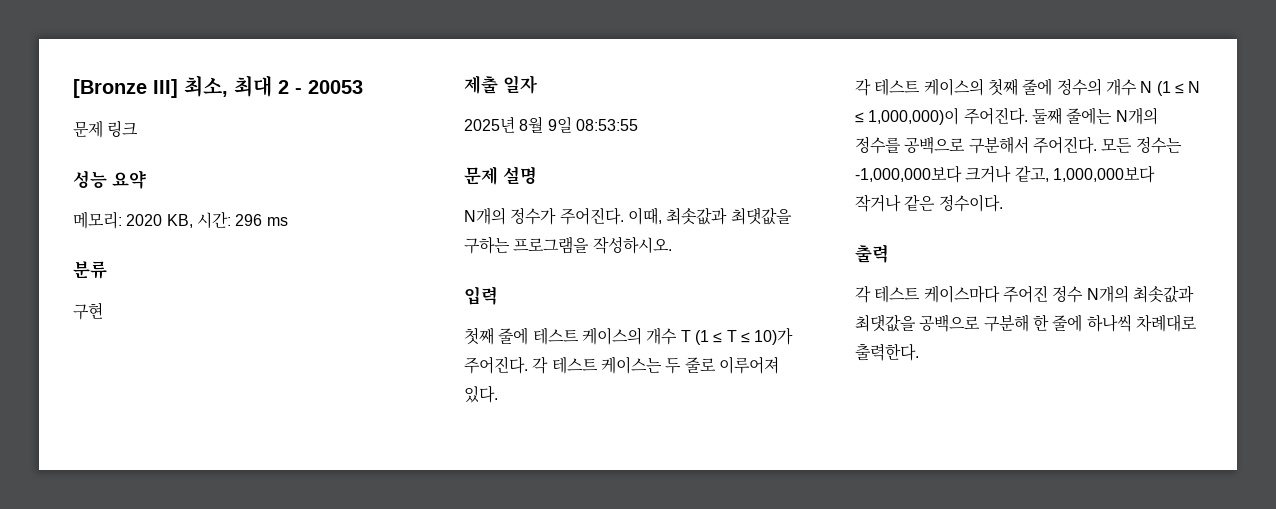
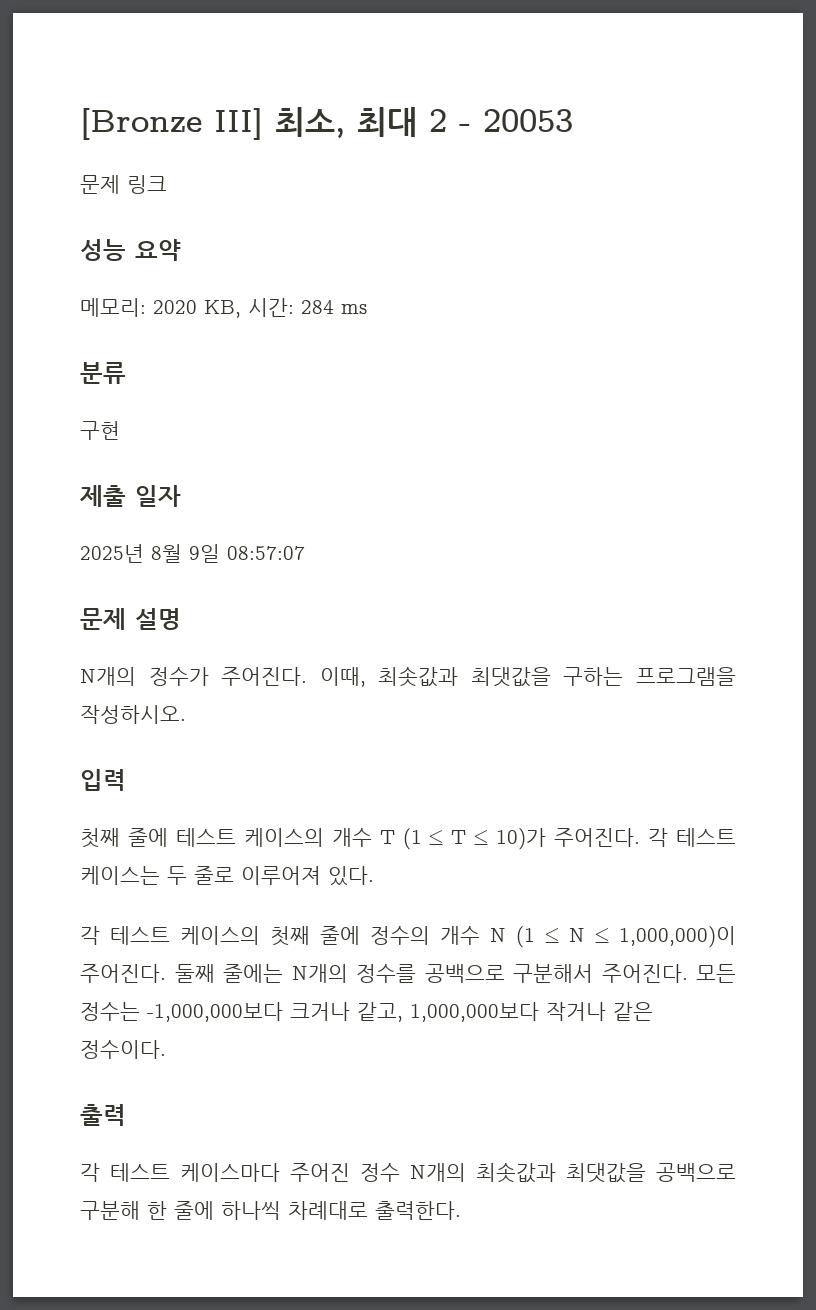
[235,214,263,226] 296 -> [301,300,334,314] 284
[575,119,638,131] 08:53:55 -> [227,546,305,560] 08:57:07

